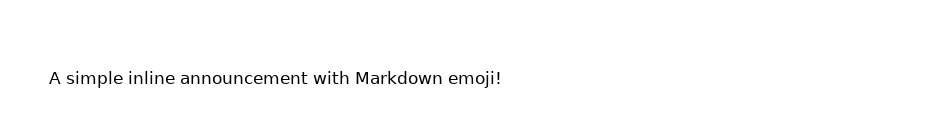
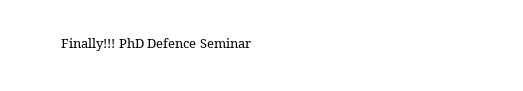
[49,71,502,88] A simple inline announcement with Markdown emoji! -> [61,38,251,51] Finally!!! PhD Defence Seminar

